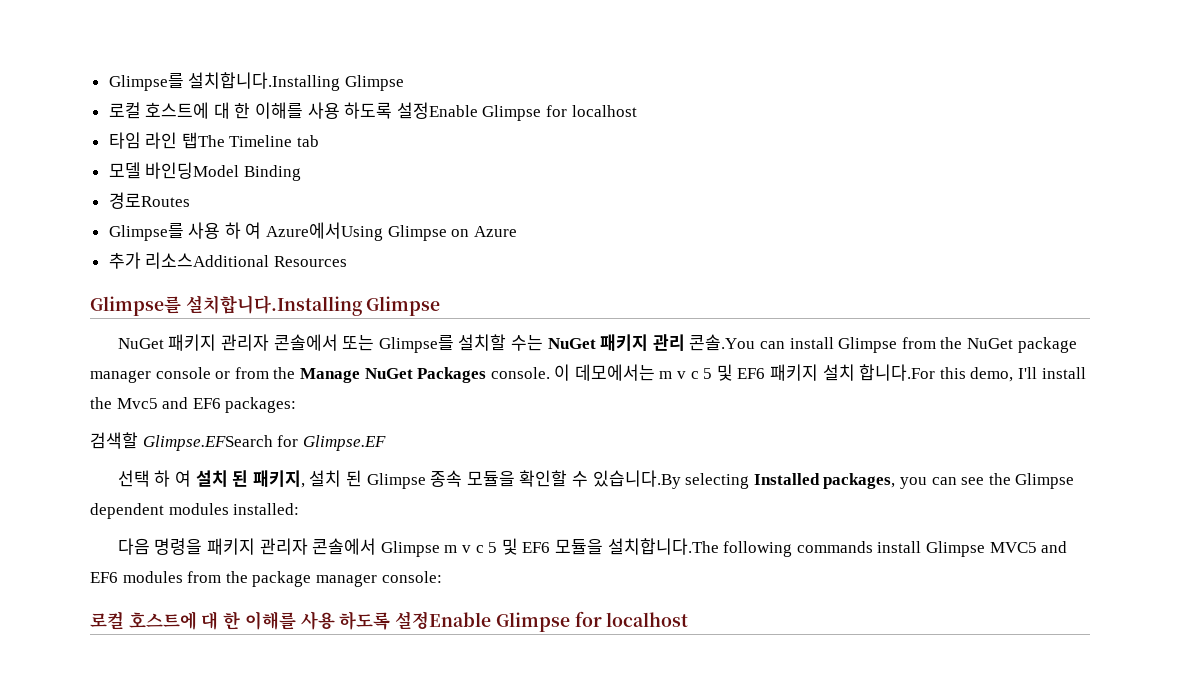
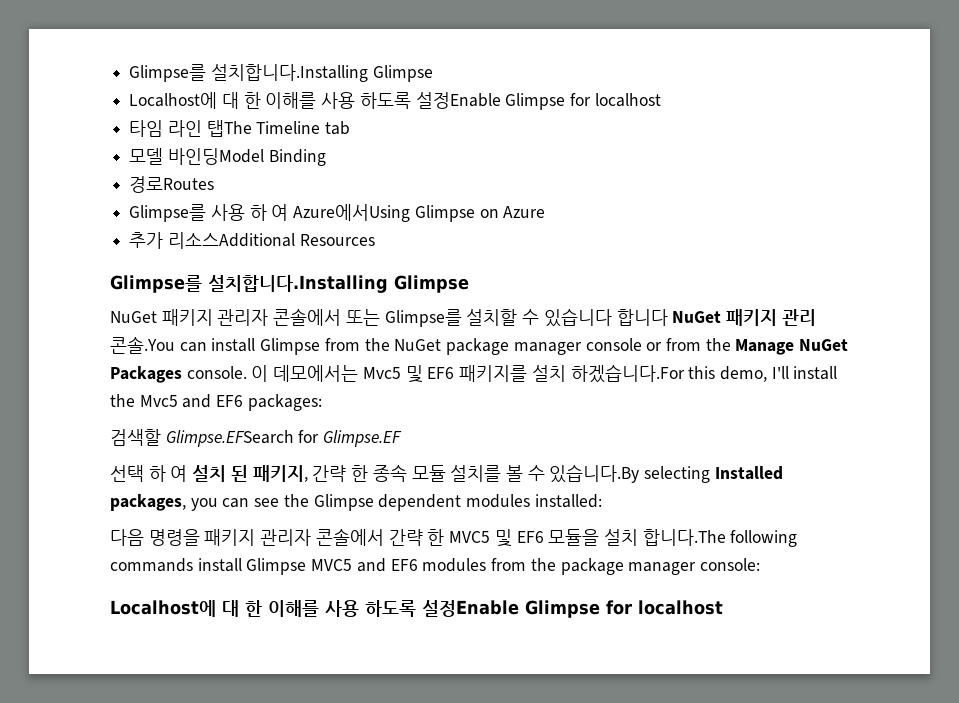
[108,72,404,91] [108,102,210,119] Glimpse를 설치합니다.Installing Glimpse // 로컬 호스트에 -> [129,64,433,82] [129,92,218,109] Glimpse를 설치합니다.Installing Glimpse // Localhost에
[511,334,544,351] 수는 -> [522,308,668,327] 수 있습니다 합니다
[659,364,936,381] m v c 5 및 EF6 패키지 설치 합니다.For -> [362,364,685,383] Mvc5 및 EF6 패키지를 설치 하겠습니다.For
[309,470,568,489] 설치 된 Glimpse 종속 모듈을 확인할 -> [312,464,523,482] 간략 한 종속 모듈 설치를 볼
[380,541,498,557] Glimpse m v c 5 -> [388,529,491,546] 간략 한 MVC5
[607,538,719,555] 설치합니다.The -> [603,529,726,546] 설치 합니다.The
[90,611,197,630] 로컬 호스트에 -> [110,600,216,617] Localhost에

